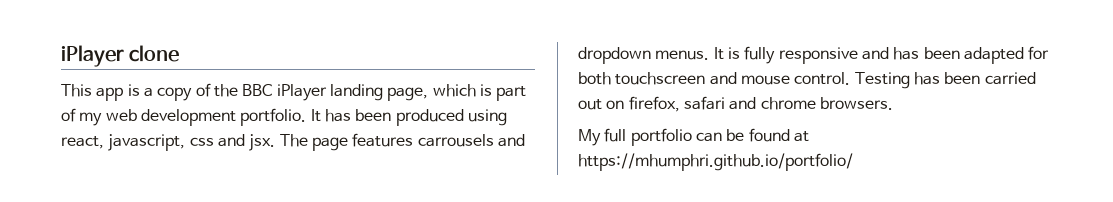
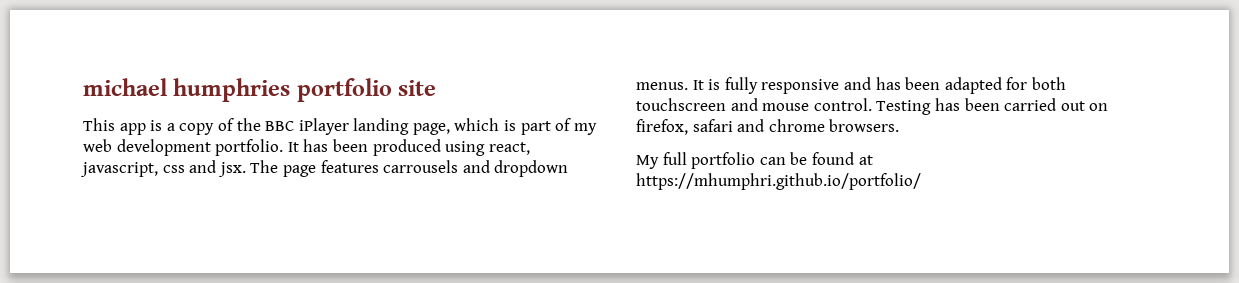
[61,45,180,67] iPlayer clone -> [83,78,437,102] michael humphries portfolio site

